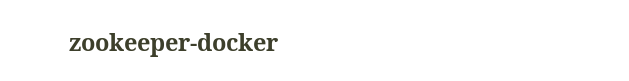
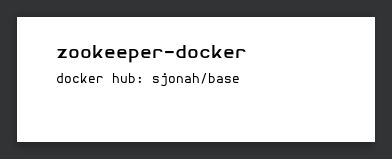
(278, 45) none -> [56,73,240,87] // docker hub: sjonah/base

